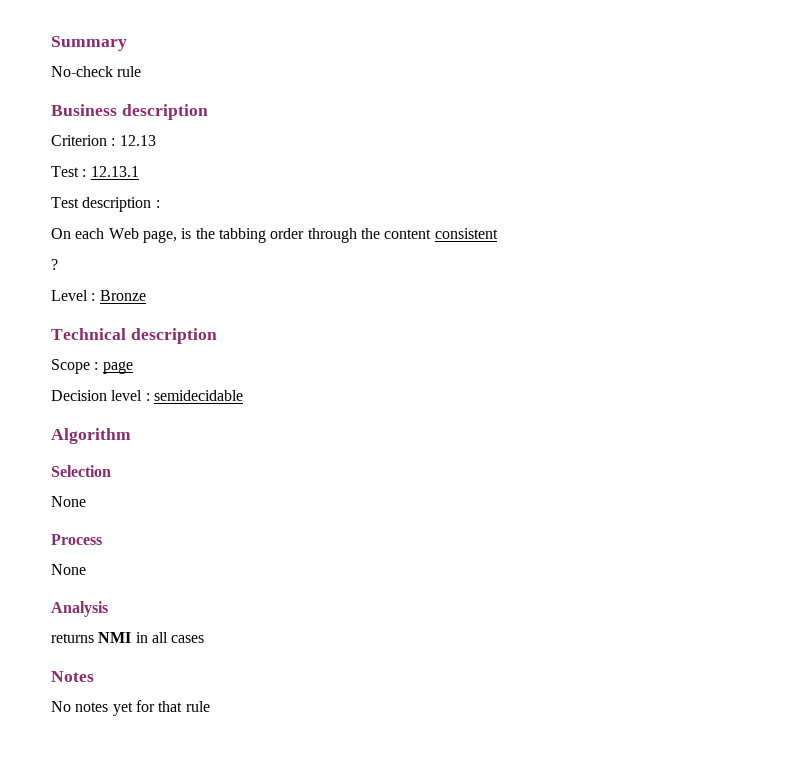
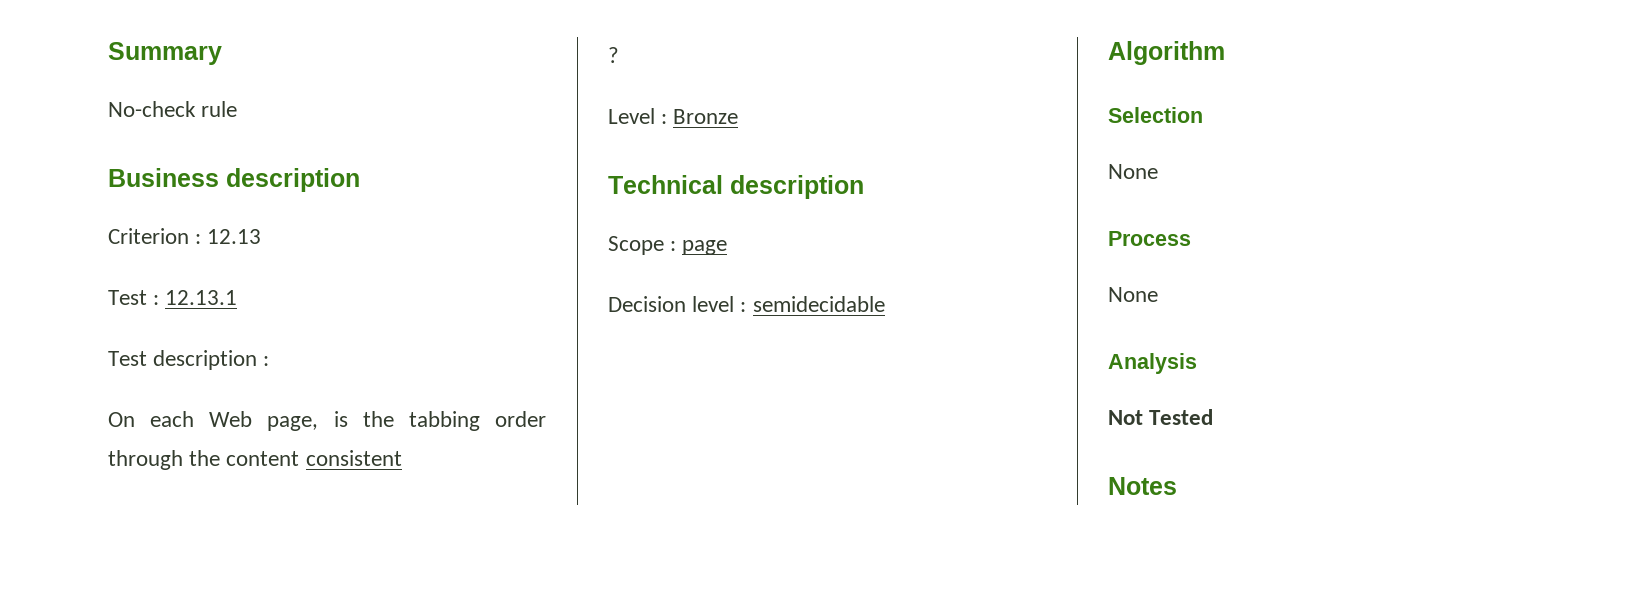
[51,632,205,643] [51,671,94,682] [51,700,210,716] returns NMI in all cases // Notes // No notes yet for that rule -> [1108,409,1214,425] [1108,477,1177,495] Not Tested // Notes

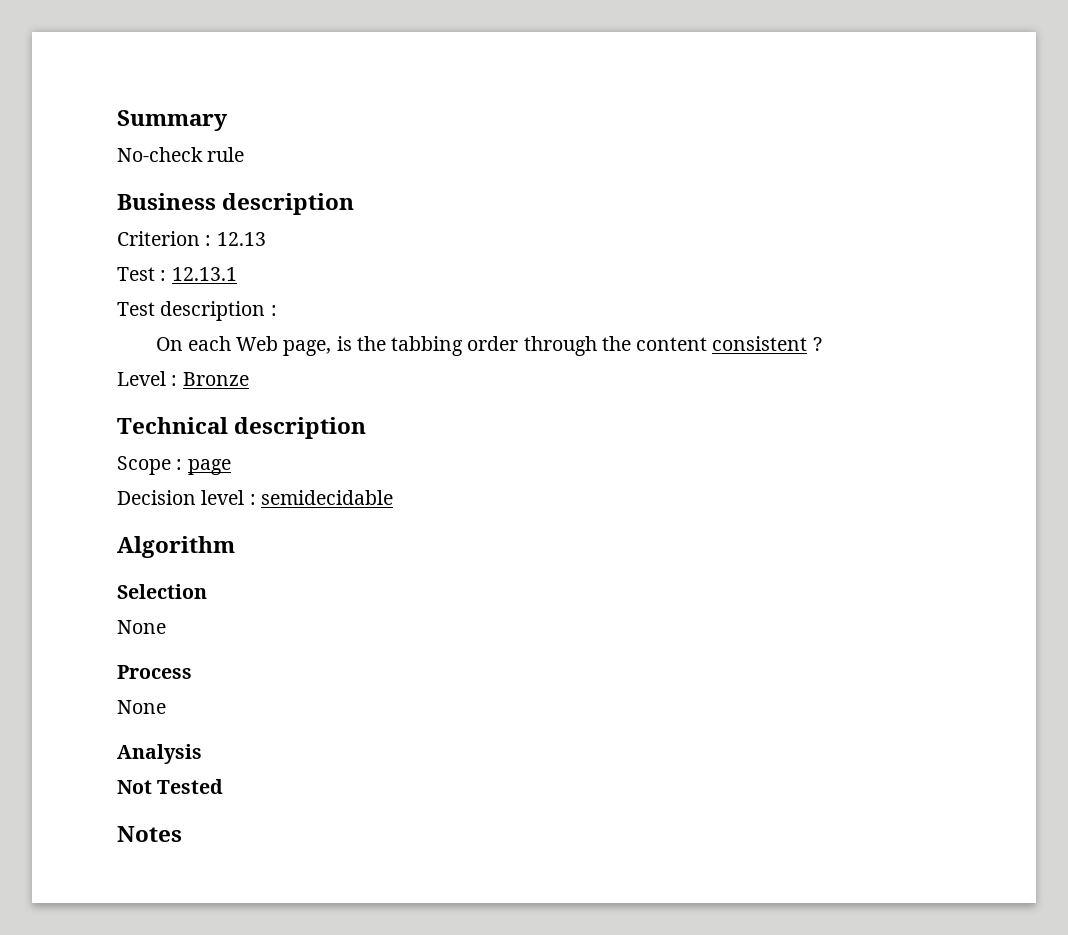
(402, 458) // -> (808, 343) none

